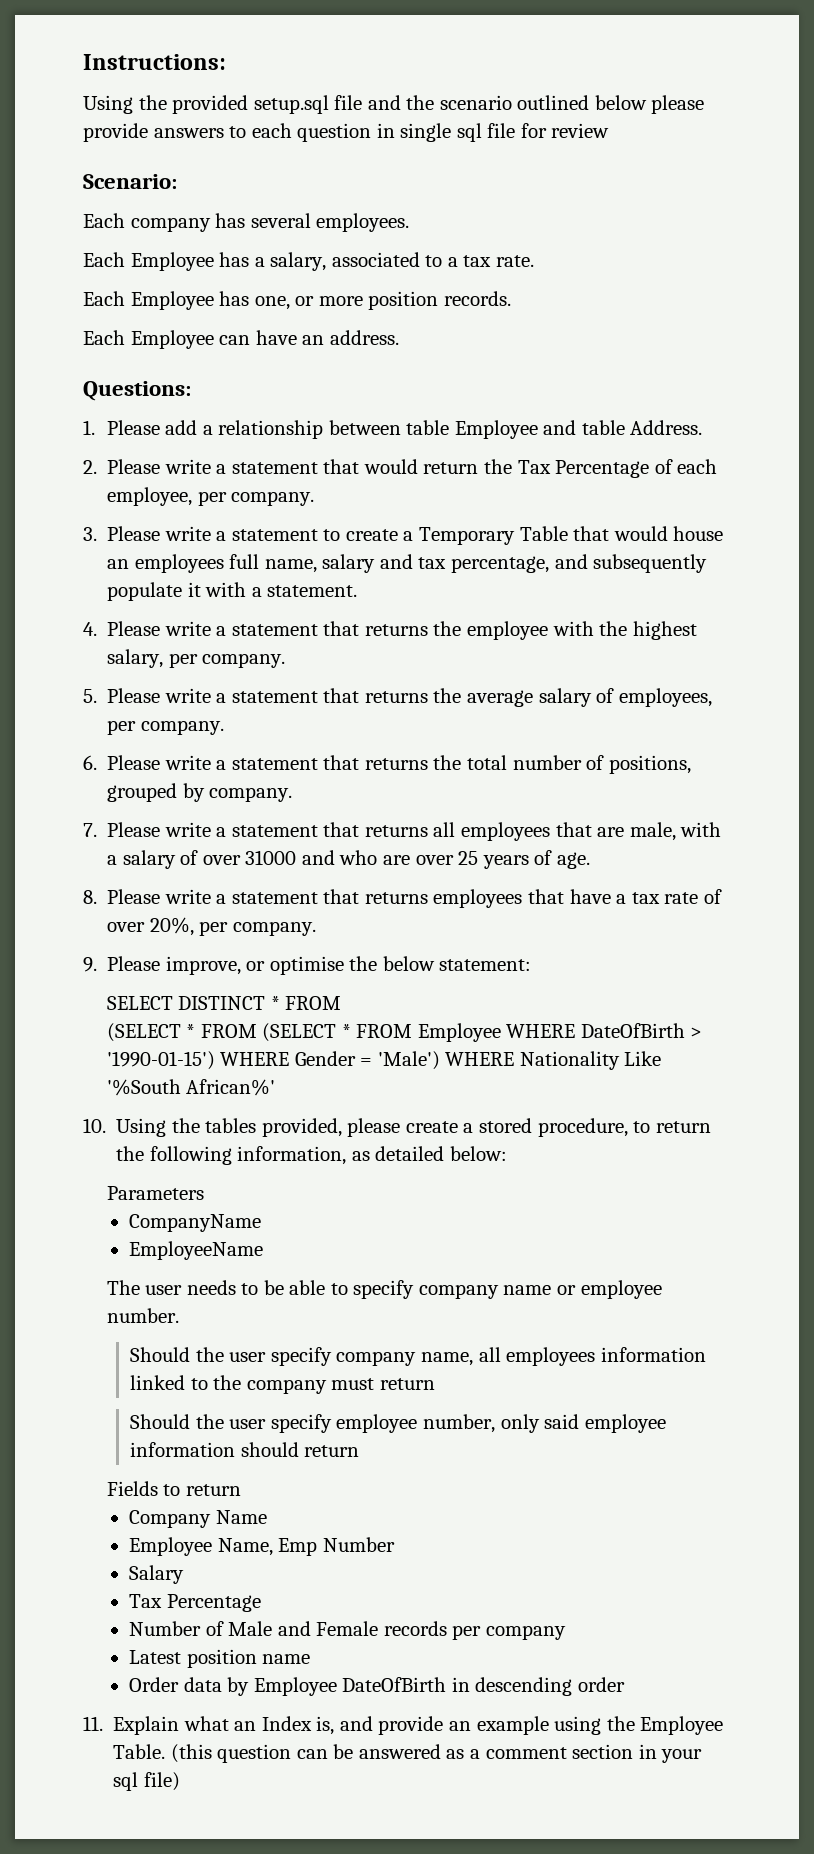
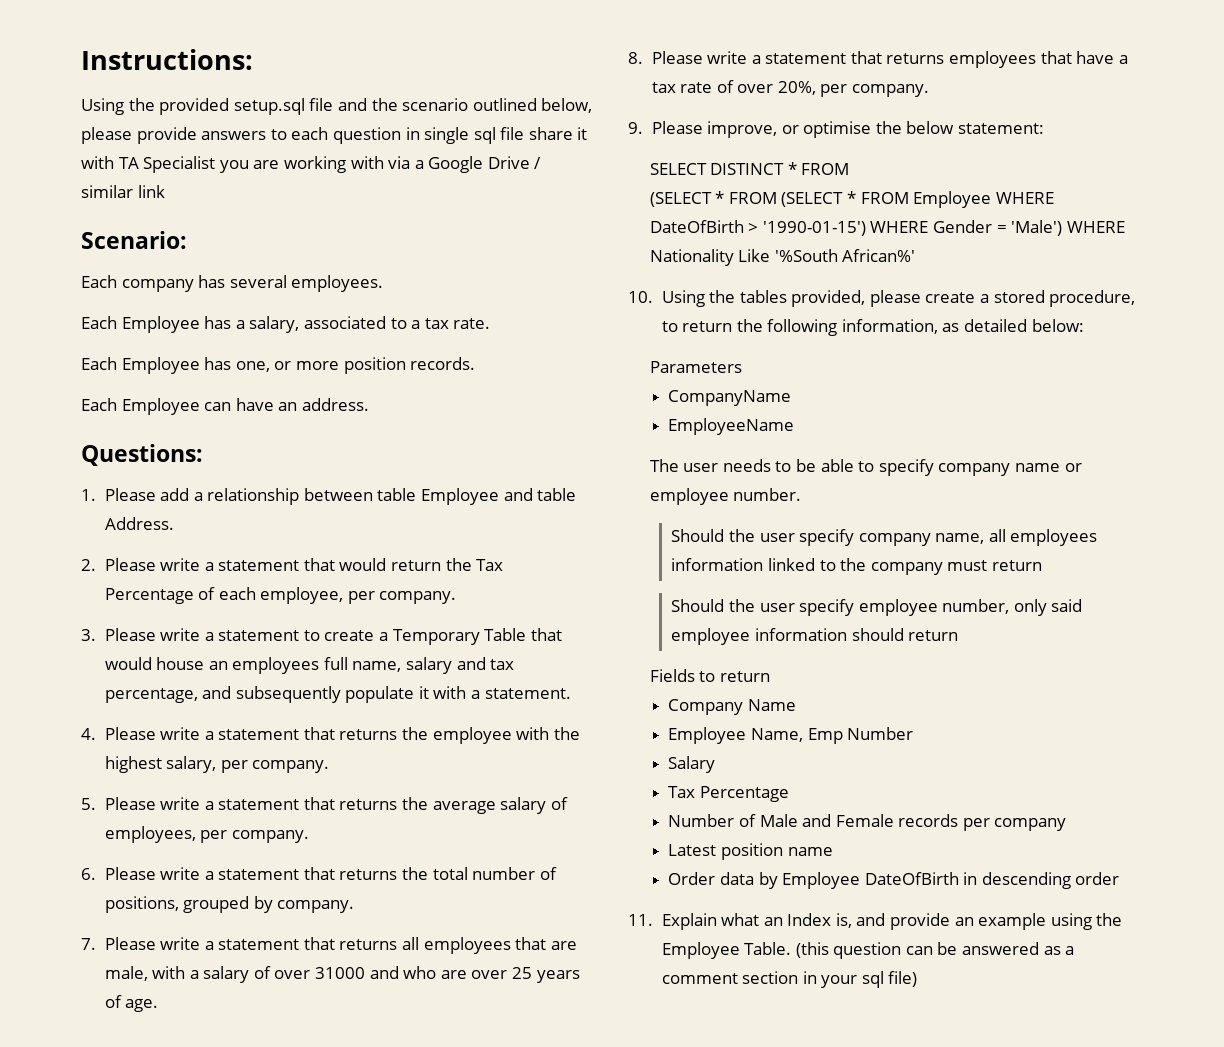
[594,95,647,110] below -> [541,98,593,113] below,
[520,123,610,138] for review -> [528,127,588,140] [81,156,542,173] [81,185,165,198] share it with TA Specialist you are working with via a Google Drive / similar link

